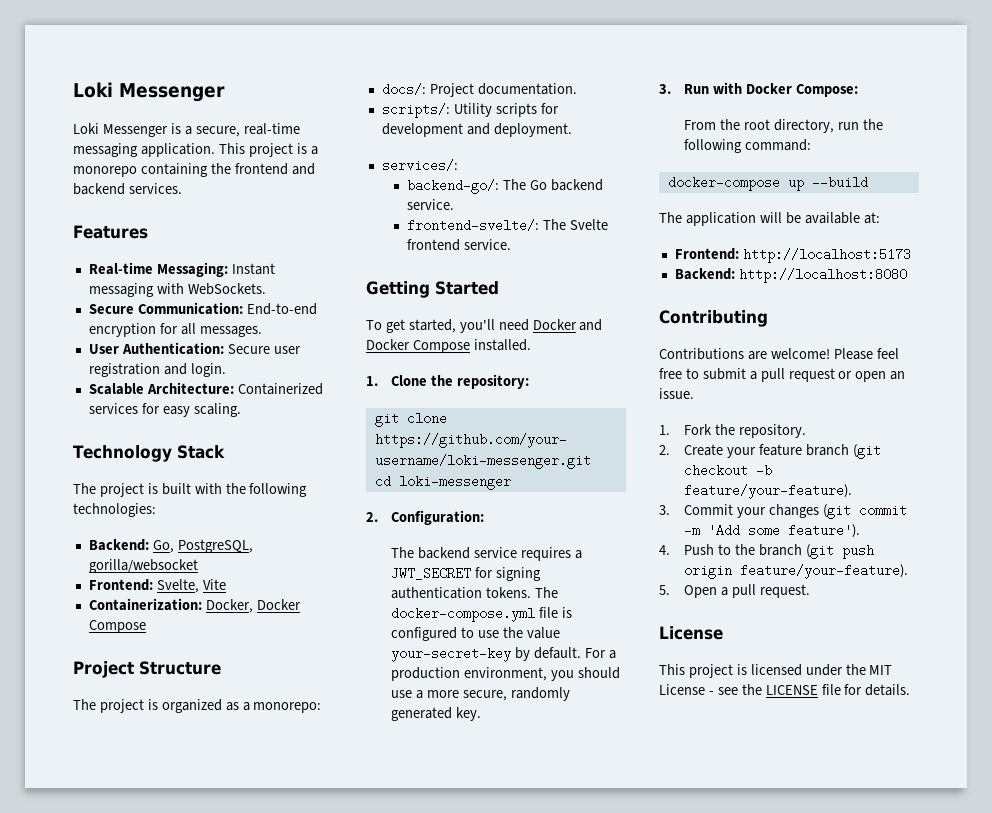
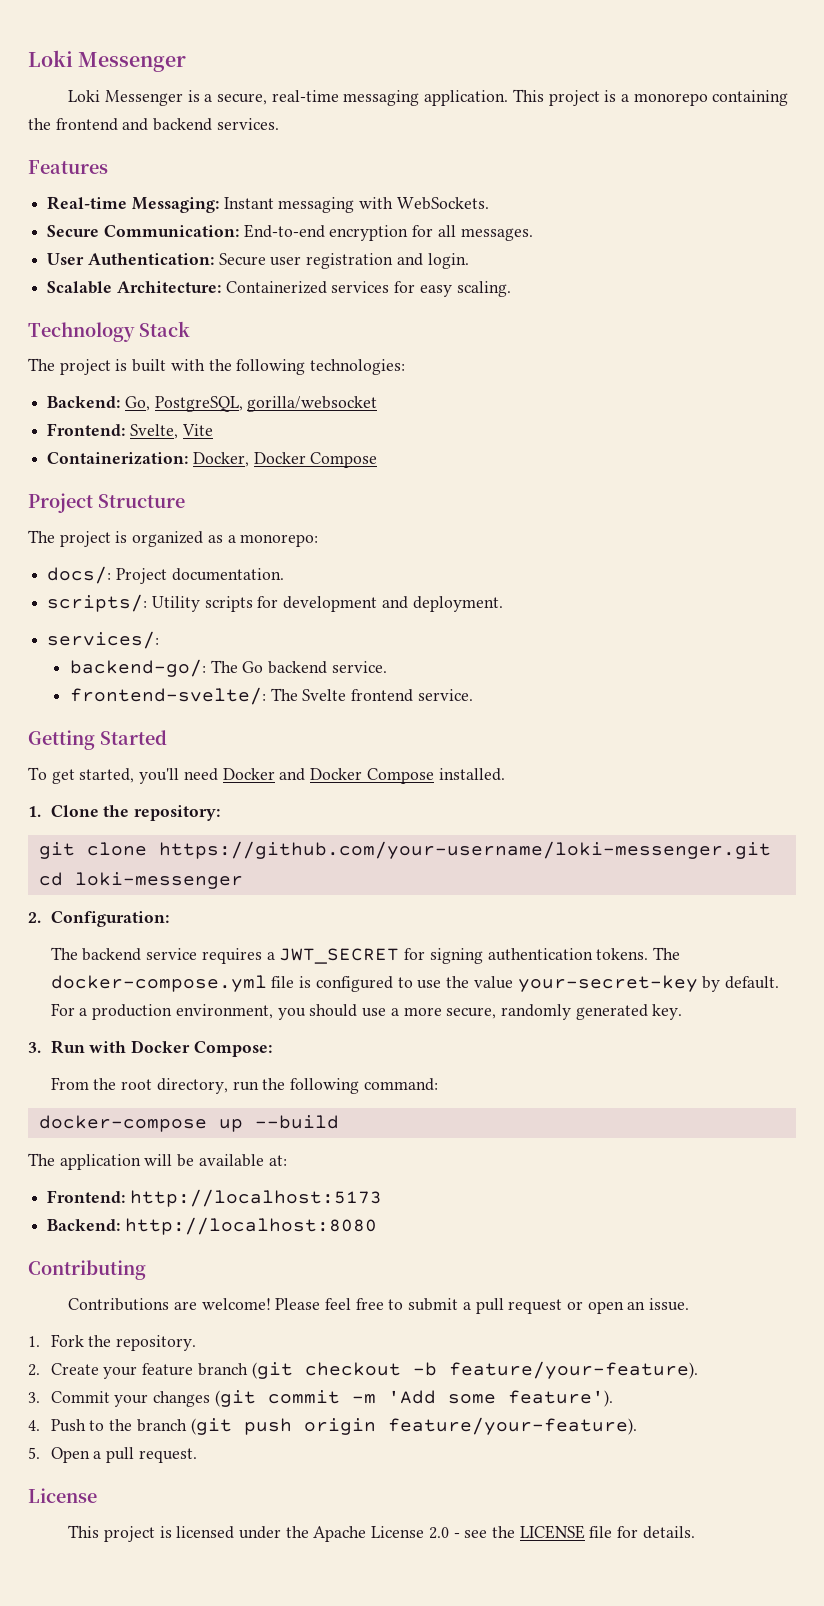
[869,665,893,675] [659,684,705,695] MIT License -> [313,1526,449,1542] Apache License 2.0

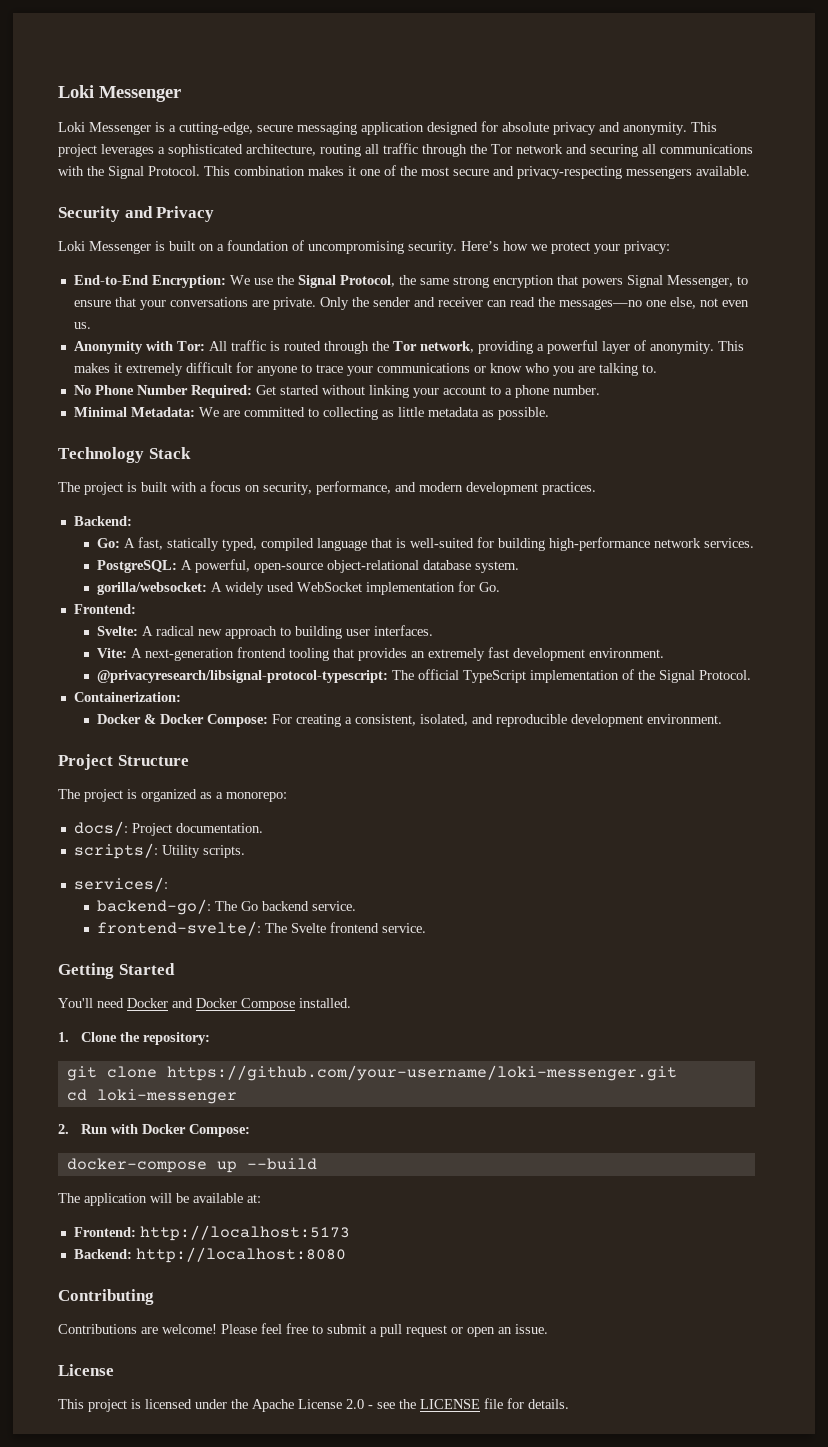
[216,89,789,106] [28,118,279,131] [28,160,108,174] [47,196,489,213] [47,224,533,241] [47,253,469,269] [47,281,511,297] secure, real-time messaging application. This project is a monorepo containing the frontend and backend services. // Features // Real-time Messaging: Instant messaging with WebSockets. // Secure Communication: End-to-end encryption for all messages. // User Authentication: Secure user registration and login. // Scalable Architecture: Containerized services for easy scaling. -> [179,121,717,135] [58,143,753,157] [58,165,750,179] [58,206,215,222] [58,240,670,254] [73,275,748,288] [73,297,749,310] [73,322,91,329] [73,340,744,354] [73,362,657,376] [73,385,600,398] [73,407,549,420] cutting-edge, secure messaging application designed for absolute privacy and anonymity. This project leverages a sophisticated architecture, routing all traffic through the Tor network and securing all communications with the Signal Protocol. This combination makes it one of the most secure and privacy-respecting messengers available. // Security and Privacy // Loki Messenger is built on a foundation of uncompromising security. Here’s how we protect your privacy: // End-to-End Encryption: We use the Signal Protocol, the same strong encryption that powers Signal Messenger, to ensure that your conversations are private. Only the sender and receiver can read the messages—no one else, not even us. // Anonymity with Tor: All traffic is routed through the Tor network, providing a powerful layer of anonymity. This makes it extremely difficult for anyone to trace your communications or know who you are talking to. // No Phone Number Required: Get started without linking your account to a phone number. // Minimal Metadata: We are committed to collecting as little metadata as possible.
[208,359,406,375] [47,396,378,412] [47,423,213,439] [47,452,378,468] the following technologies: // Backend: Go, PostgreSQL, gorilla/websocket // Frontend: Svelte, Vite // Containerization: Docker, Docker Compose -> [200,481,596,495] [73,516,132,526] [96,537,754,551] [96,559,519,573] [96,581,500,595] [73,604,136,614] [96,625,433,639] [96,647,664,661] [96,669,751,683] [73,692,181,702] [96,714,722,727] a focus on security, performance, and modern development practices. // Backend: // Go: A fast, statically typed, compiled language that is well-suited for building high-performance network services. // PostgreSQL: A powerful, open-source object-relational database system. // gorilla/websocket: A widely used WebSocket implementation for Go. // Frontend: // Svelte: A radical new approach to building user interfaces. // Vite: A next-generation frontend tooling that provides an extremely fast development environment. // @privacyresearch/libsignal-protocol-typescript: The official TypeScript implementation of the Signal Protocol. // Containerization: // Docker & Docker Compose: For creating a consistent, isolated, and reproducible development environment.
[204,596,503,612] scripts for development and deployment. -> [202,845,245,858] scripts.
[28,767,180,784] To get started, you'll -> [58,998,93,1008] You'll
[50,911,169,927] [50,947,680,964] [50,975,779,992] [50,1003,683,1020] [28,1040,272,1057] [50,1077,438,1094] Configuration: // The backend service requires a JWT_SECRET for signing authentication tokens. The docker-compose.yml file is configured to use the value your-secret-key by default. For a production environment, you should use a more secure, randomly generated key. // 3. Run with Docker Compose: // From the root directory, run the following command: -> [80,1124,250,1137] Run with Docker Compose:
[28,1334,197,1351] [28,1361,698,1379] [28,1390,613,1407] [28,1417,637,1435] [28,1447,197,1463] // 1. Fork the repository. // 2. Create your feature branch (git checkout -b feature/your-feature). // 3. Commit your changes (git commit -m 'Add some feature'). // 4. Push to the branch (git push origin feature/your-feature). // 5. Open a pull request. -> (548, 1329) none

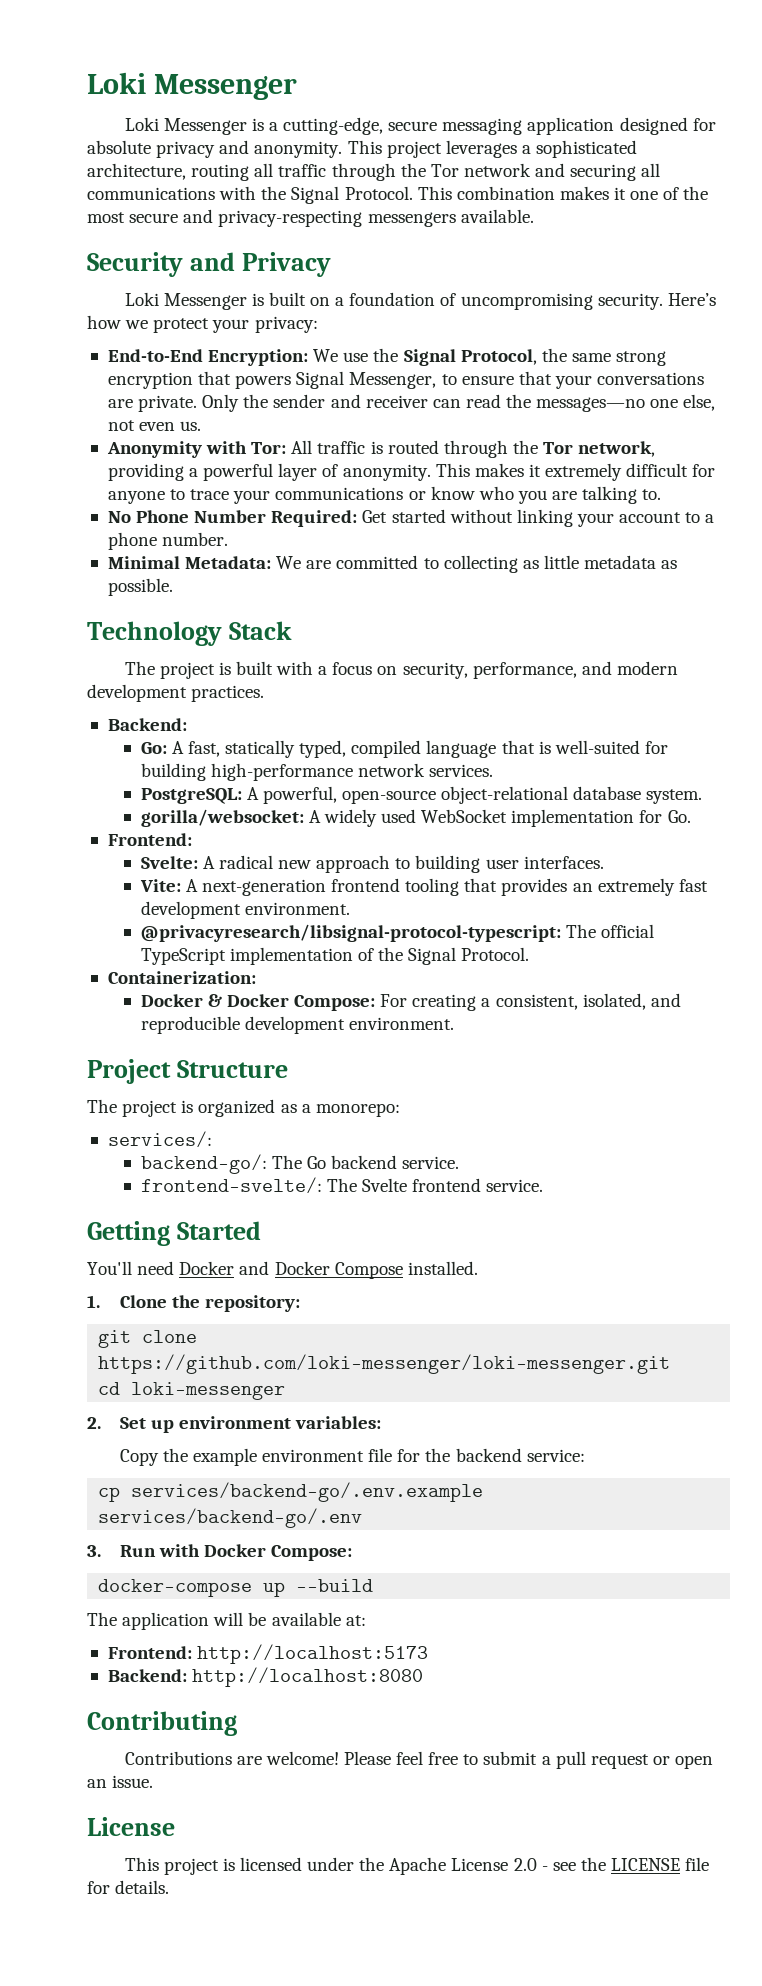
[73,821,263,836] [73,843,245,859] // docs/: Project documentation. // scripts/: Utility scripts. -> (400, 1110) none
[166,1065,677,1081] https://github.com/your-username/loki-messenger.git -> [98,1354,671,1374] https://github.com/loki-messenger/loki-messenger.git
(69, 1129) none -> [119,1416,382,1433] [119,1448,585,1466] [98,1482,484,1502] [98,1508,363,1528] [87,1545,101,1557] Set up environment variables: // Copy the example environment file for the backend service: // cp services/backend-go/.env.example services/backend-go/.env // 3.

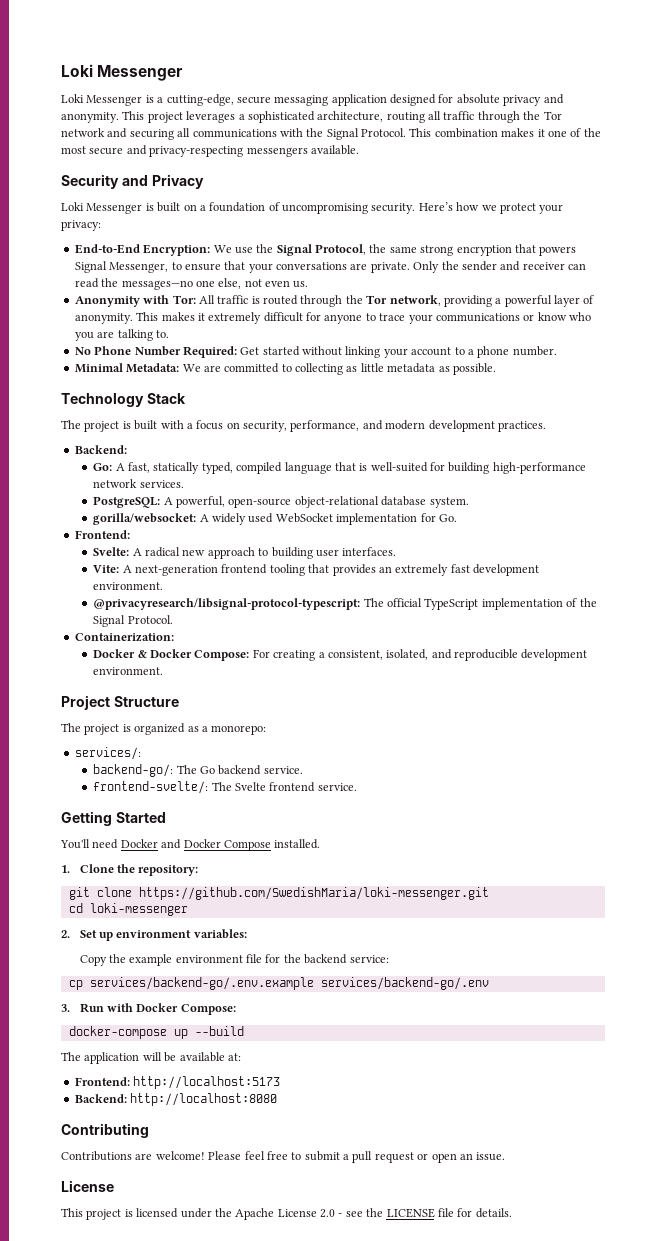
[98,1354,671,1374] https://github.com/loki-messenger/loki-messenger.git -> [138,887,489,900] https://github.com/SwedishMaria/loki-messenger.git

